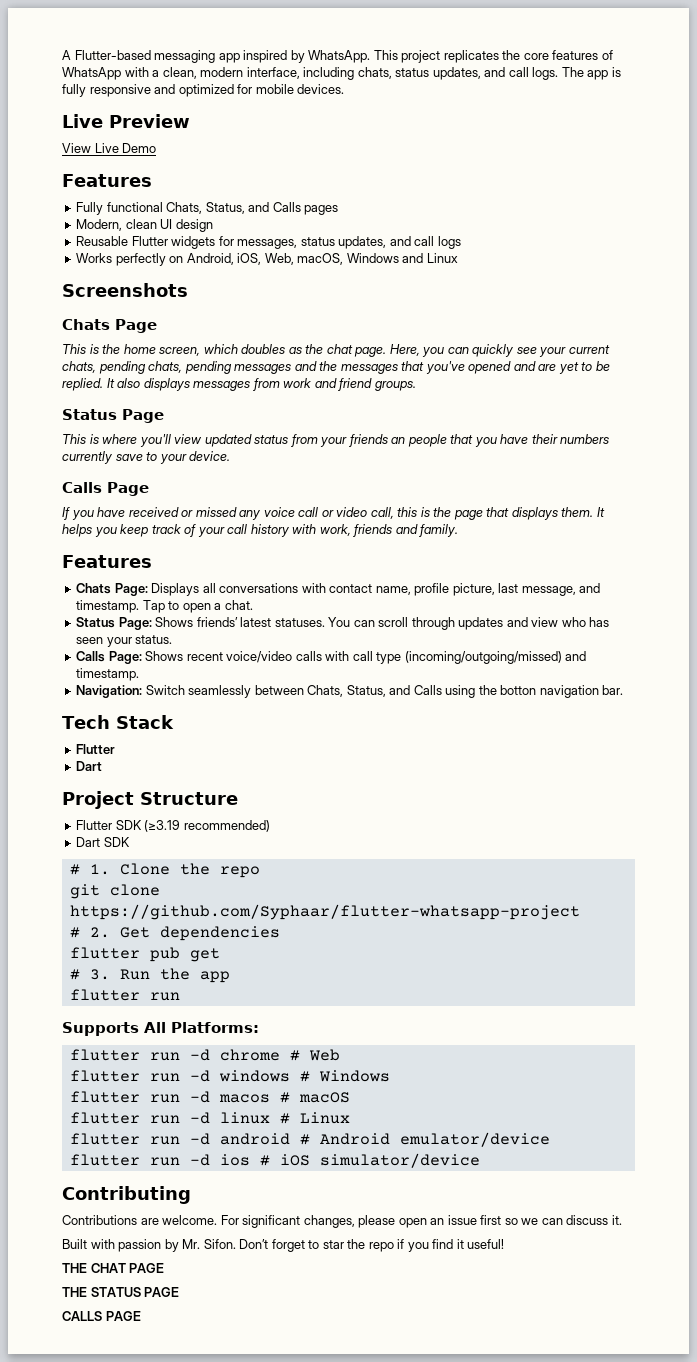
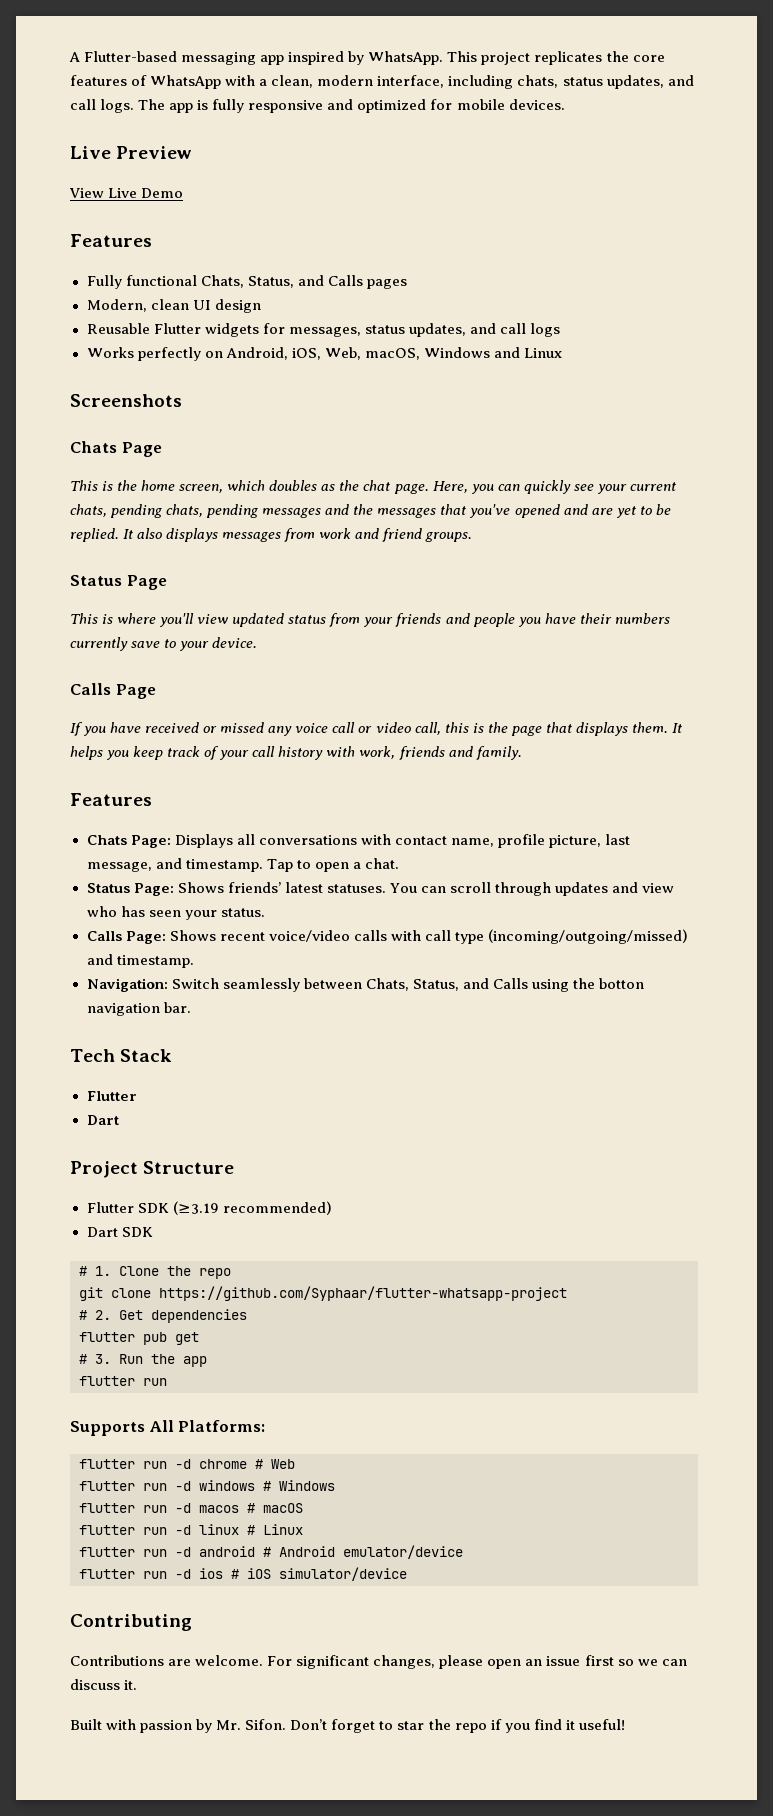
[391,434,474,447] an people that -> [445,613,515,627] and people
[62,1263,165,1273] [62,1287,180,1297] [62,1311,141,1321] // THE CHAT PAGE // THE STATUS PAGE // CALLS PAGE -> (625, 1724) none

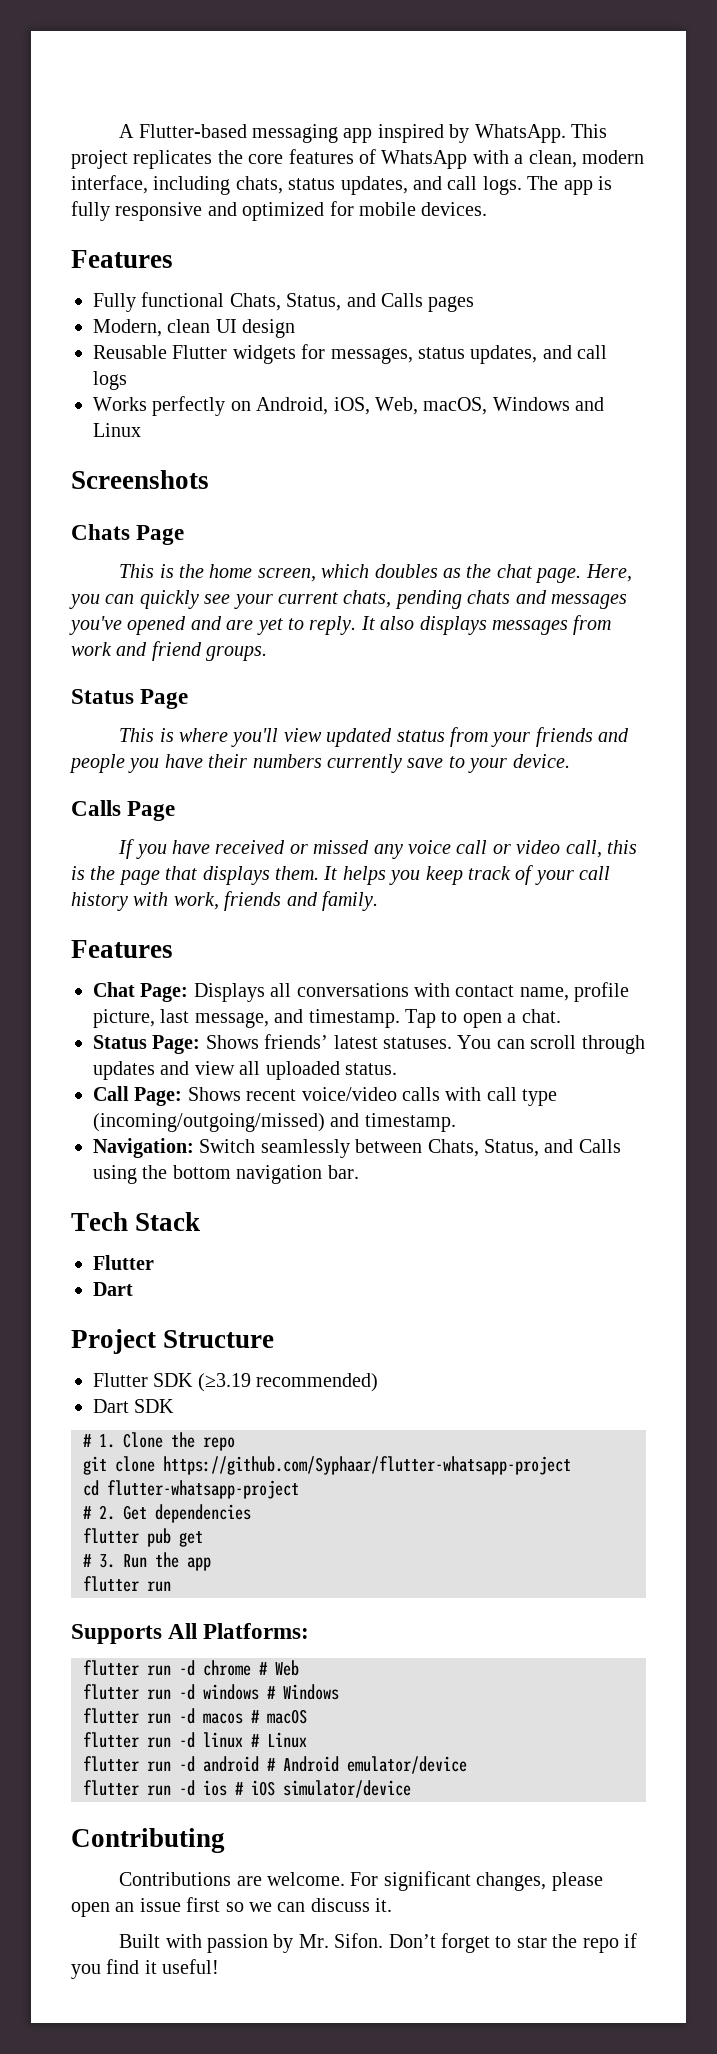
[70,146,193,159] [69,188,184,198] // Live Preview // View Live Demo -> (488, 209) none
[166,504,467,518] chats, pending messages and the messages that -> [467,590,627,609] chats and messages
[655,504,671,515] [70,528,119,542] be replied. -> [309,616,357,635] reply.
[86,835,127,845] Chats -> [93,982,135,997] Chat
[86,906,217,920] who has seen your -> [239,1061,340,1080] all uploaded
[86,931,122,941] Calls -> [93,1086,129,1101] Call
[599,978,644,989] botton -> [172,1165,231,1179] bottom
(567, 1293) none -> [83,1480,299,1499] // cd flutter-whatsapp-project

